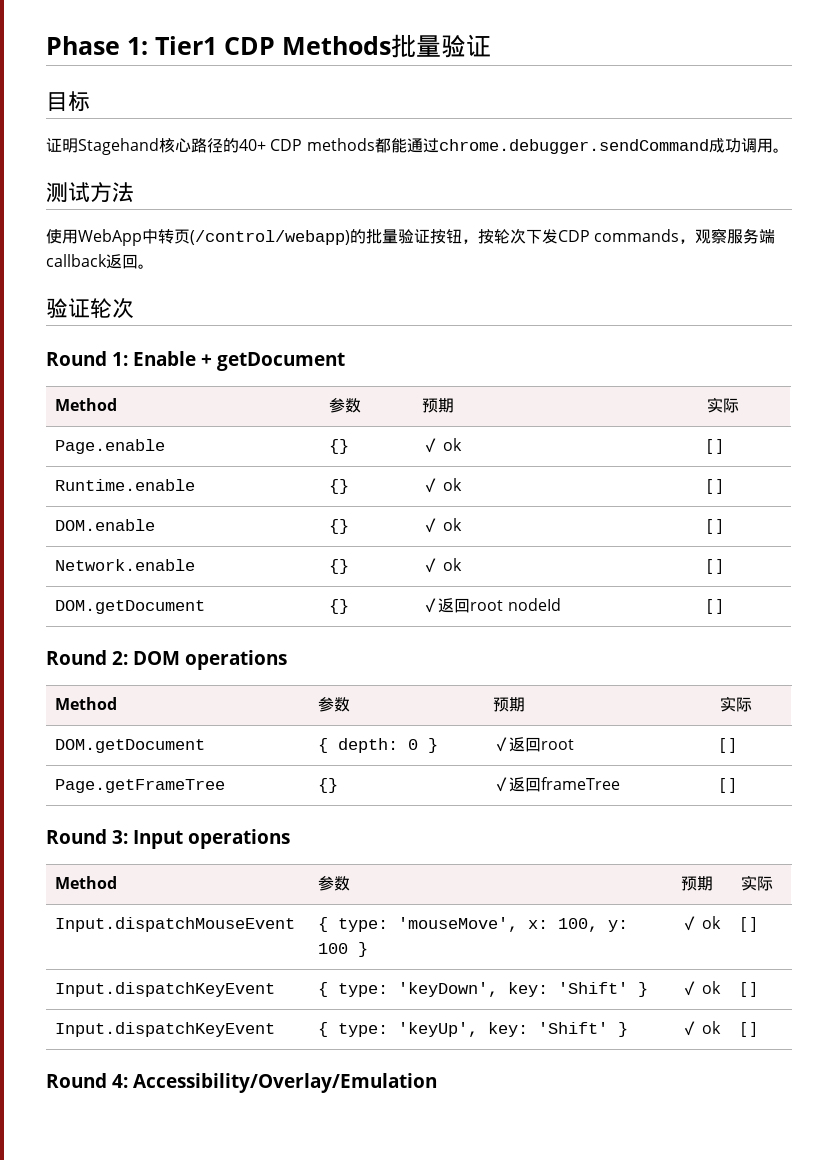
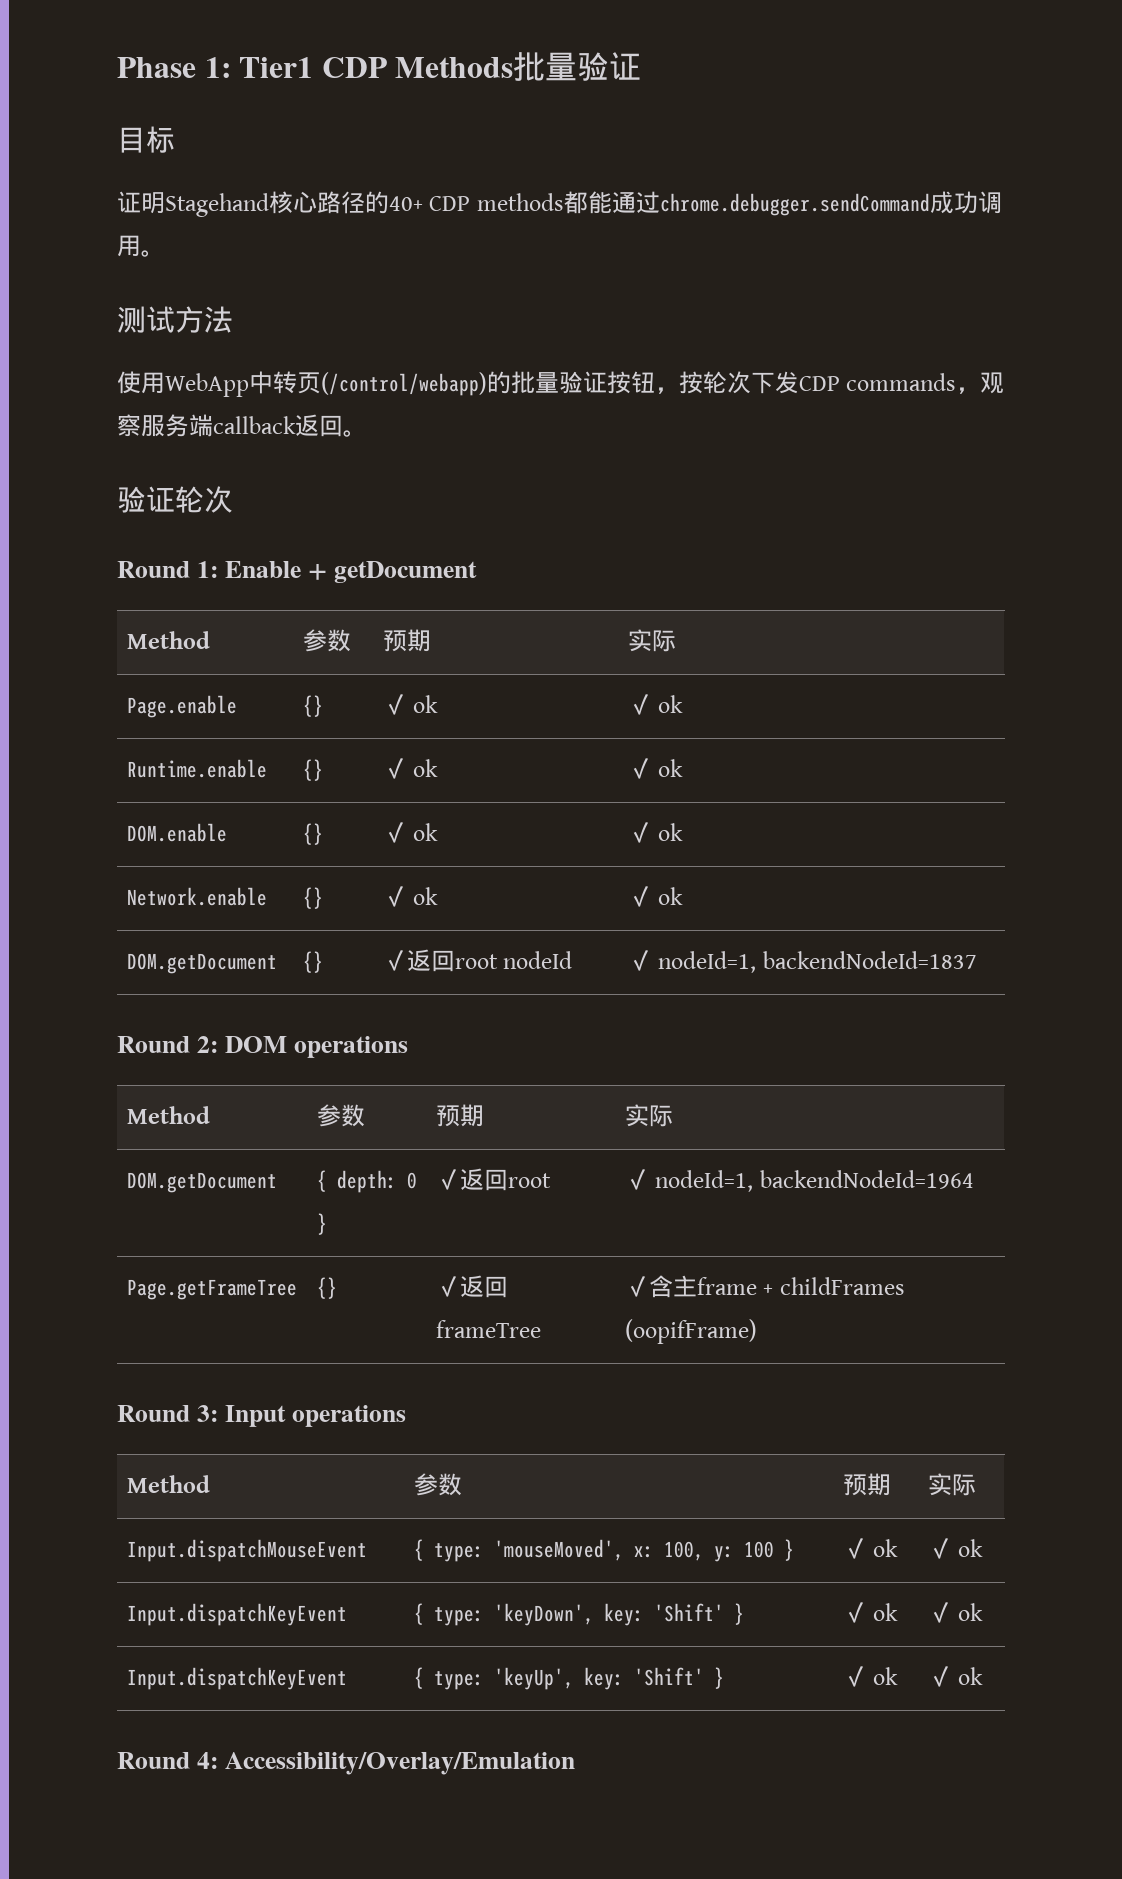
[707,439,722,454] [ ] -> [627,694,684,715] ✓ ok
[707,479,722,494] [ ] -> [627,758,684,779] ✓ ok
[707,519,722,534] [ ] -> [627,822,684,843] ✓ ok
[707,559,722,574] [ ] -> [627,886,684,907] ✓ ok
[707,599,722,614] [ ] -> [627,950,977,973] ✓ nodeId=1, backendNodeId=1837
[720,738,735,753] [ ] -> [624,1169,974,1192] ✓ nodeId=1, backendNodeId=1964
[720,778,735,793] [ ] -> [624,1275,905,1298] [624,1319,757,1344] ✓含主frame + childFrames (oopifFrame)
[398,917,519,932] 'mouseMove', -> [493,1539,624,1561] 'mouseMoved',
[741,917,756,932] [ ] -> [927,1538,984,1559] ✓ ok
[741,982,756,997] [ ] -> [927,1602,984,1623] ✓ ok
[741,1022,756,1037] [ ] -> [927,1666,984,1687] ✓ ok

